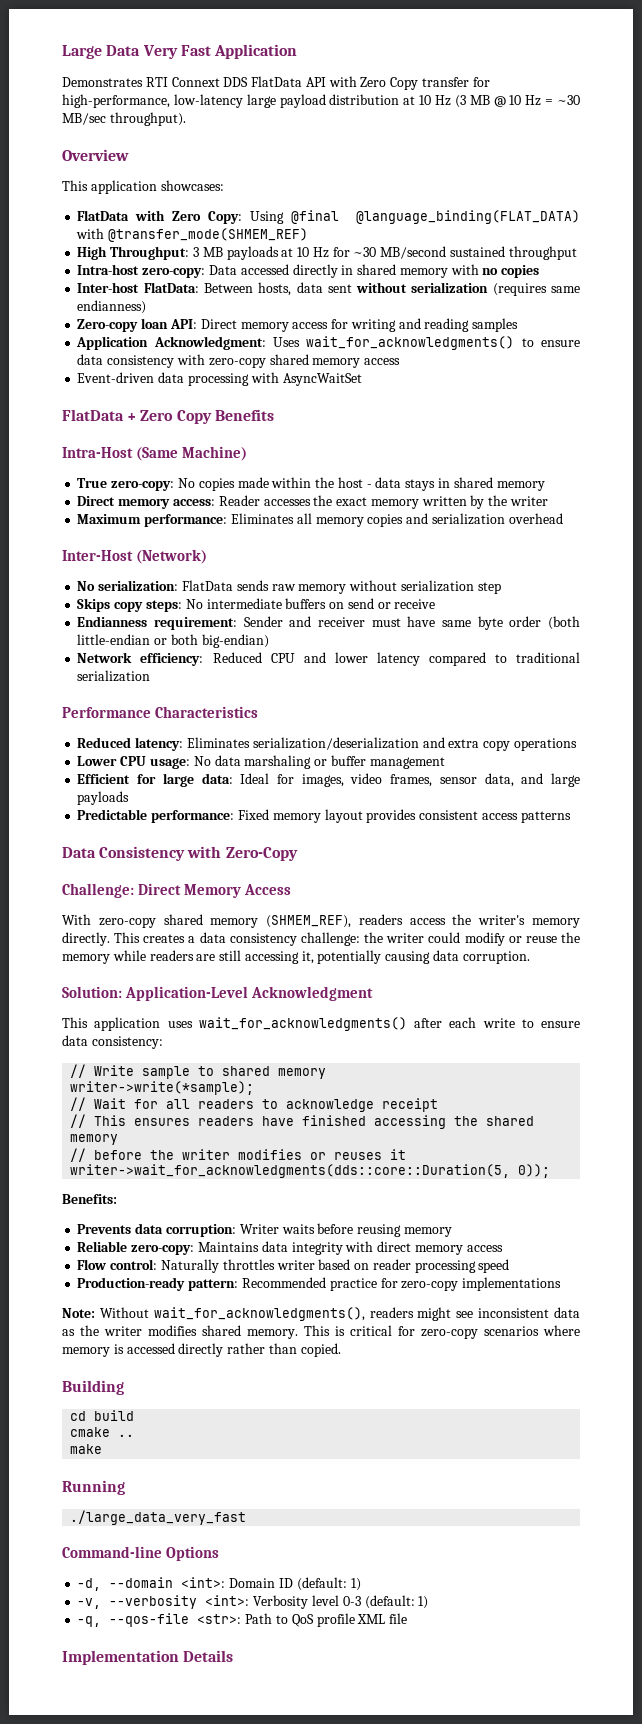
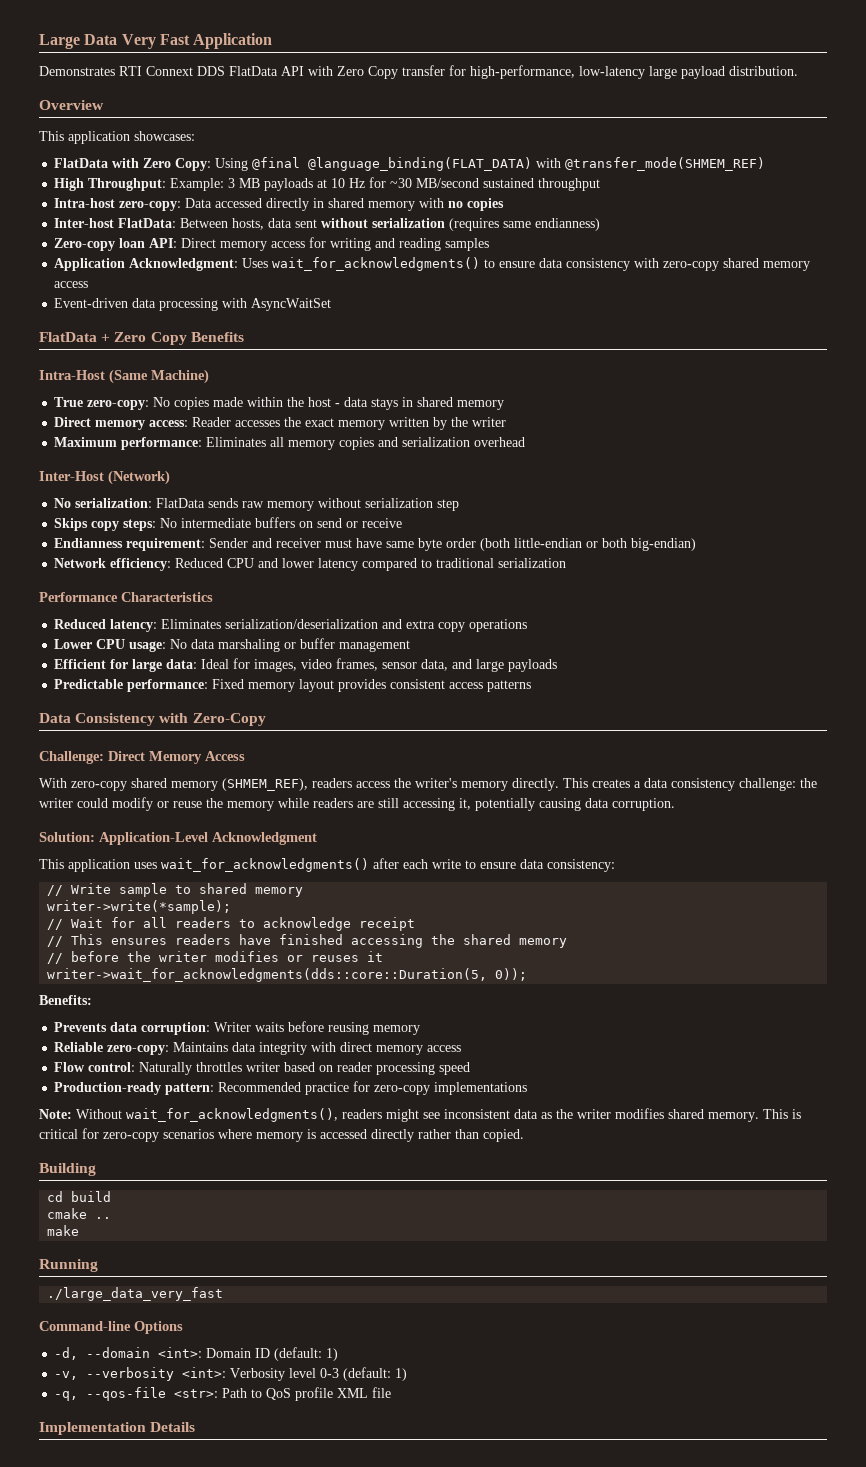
[329,94,580,108] [62,112,186,126] distribution at 10 Hz (3 MB @ 10 Hz = ~30 MB/sec throughput). -> [729,66,798,76] distribution.
(190, 253) none -> [170,178,225,191] Example:

